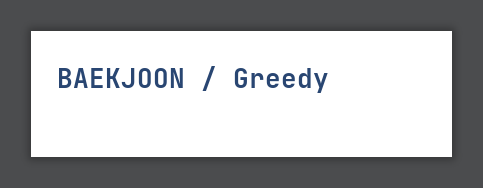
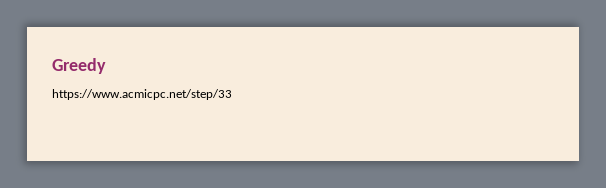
[57,66,217,91] BAEKJOON / -> (52, 66) none
(329, 80) none -> [52,89,232,100] // https://www.acmicpc.net/step/33

